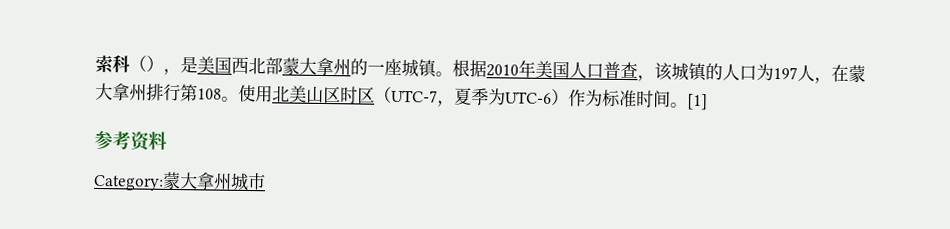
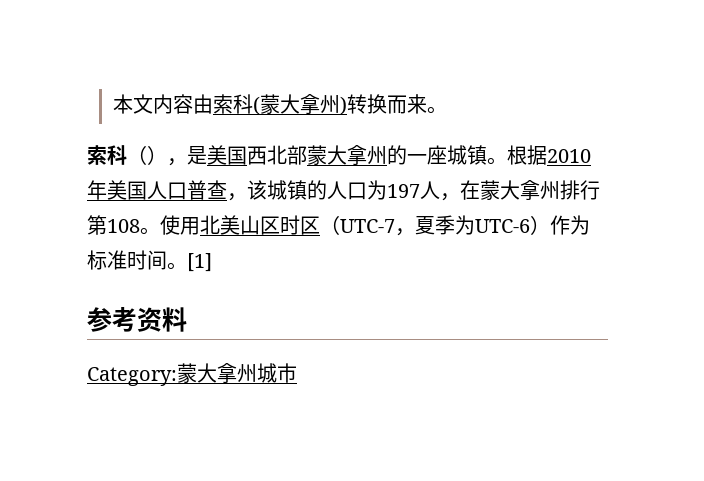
(94, 64) none -> [112,94,447,115] 本文内容由索科(蒙大拿州)转换而来。 //

